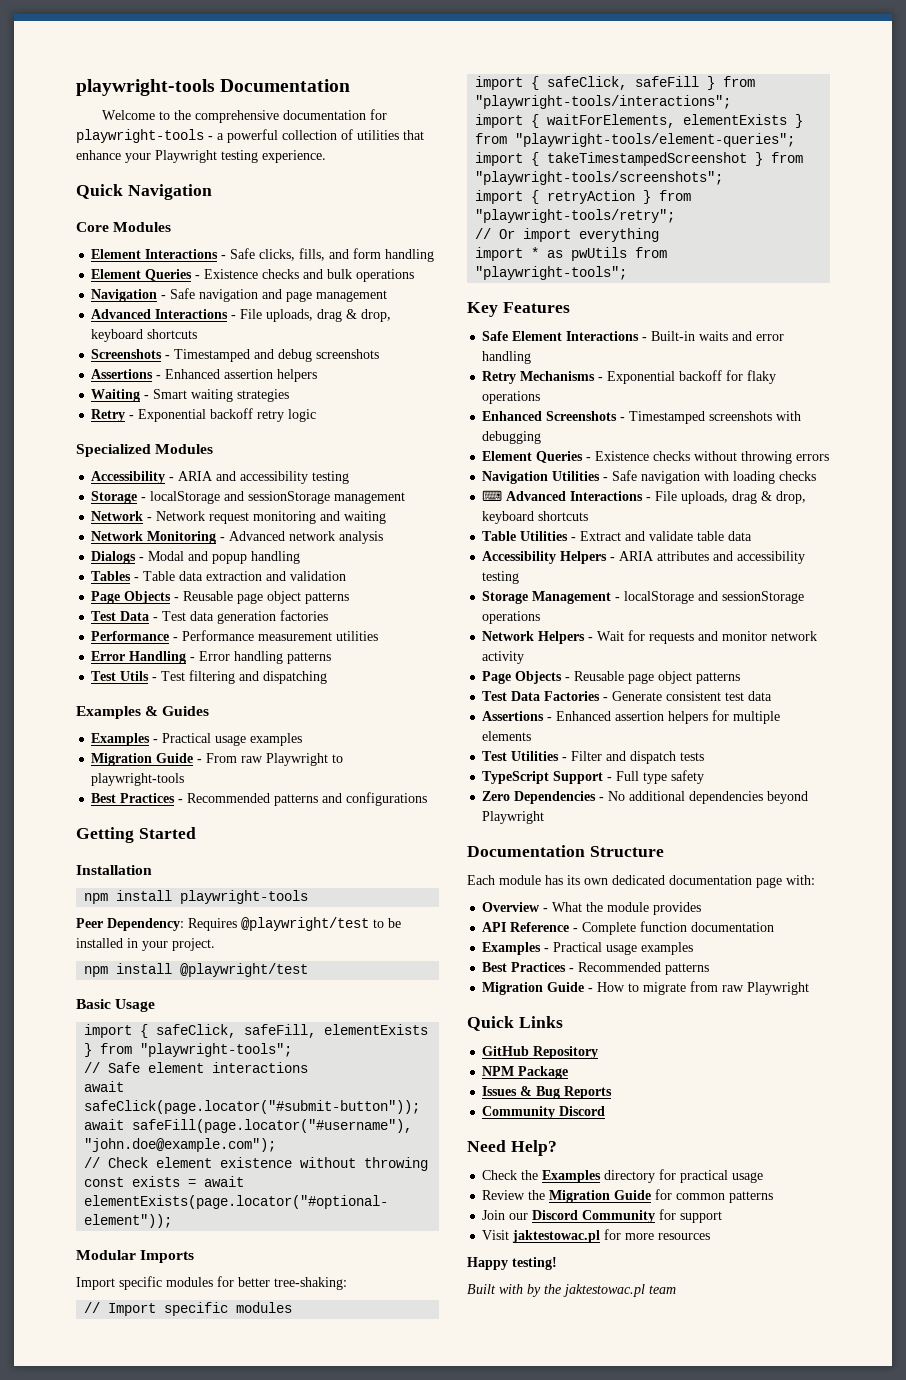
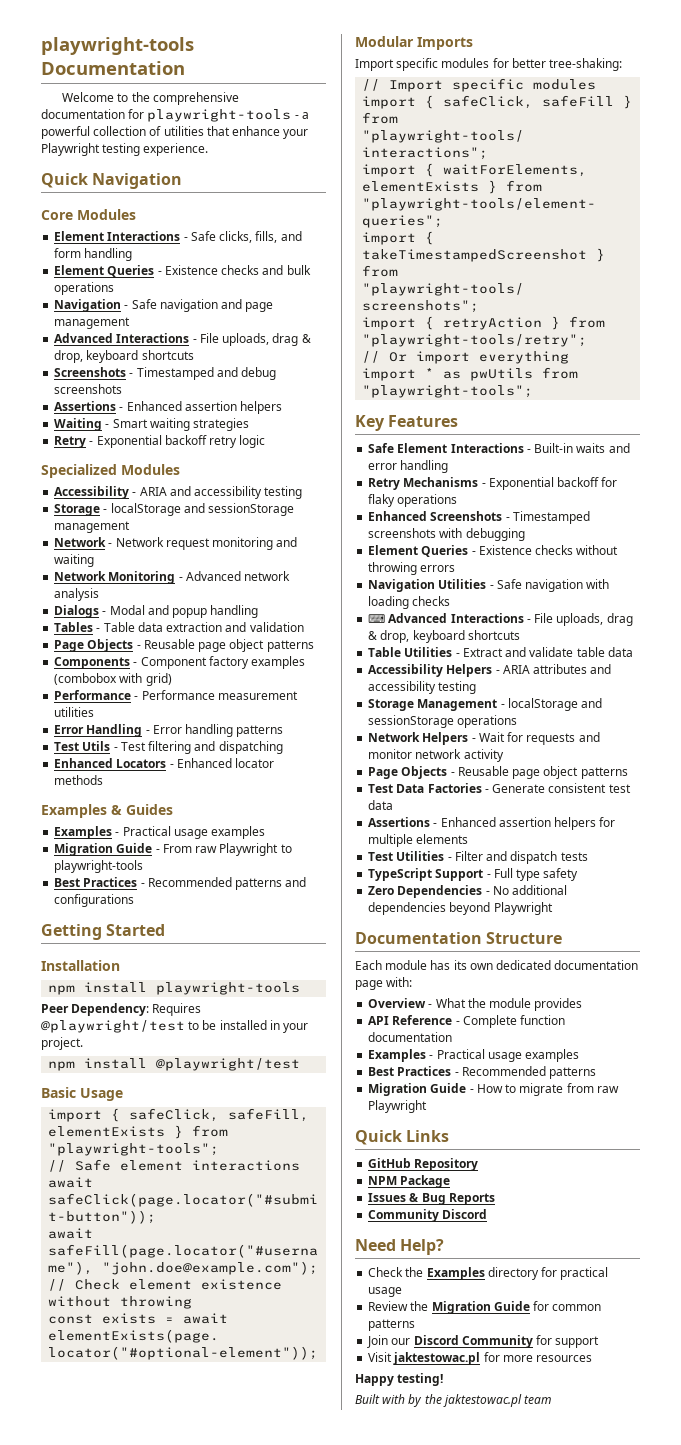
[91,610,329,624] Test Data - Test data generation factories -> [54,656,306,669] [54,673,172,686] Components - Component factory examples (combobox with grid)
(328, 677) none -> [54,758,275,768] [54,775,104,785] // Enhanced Locators - Enhanced locator methods

